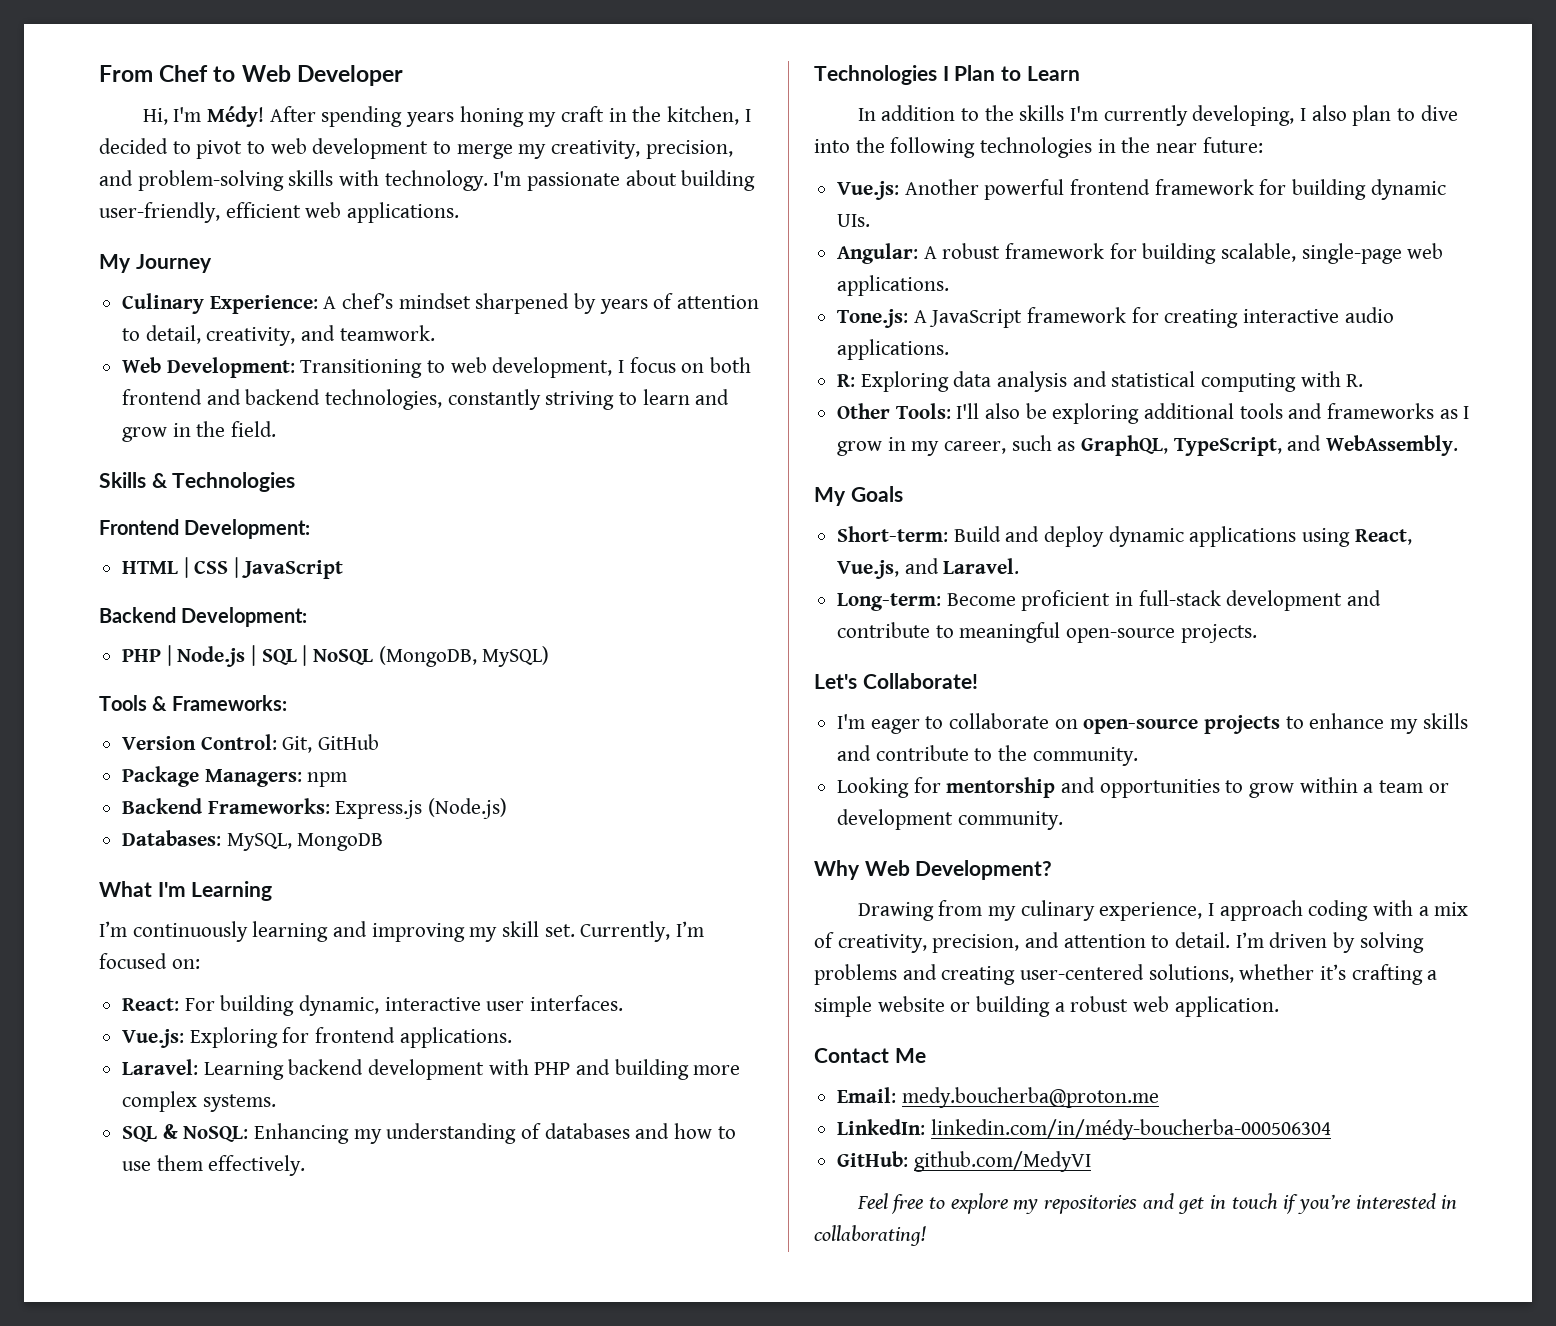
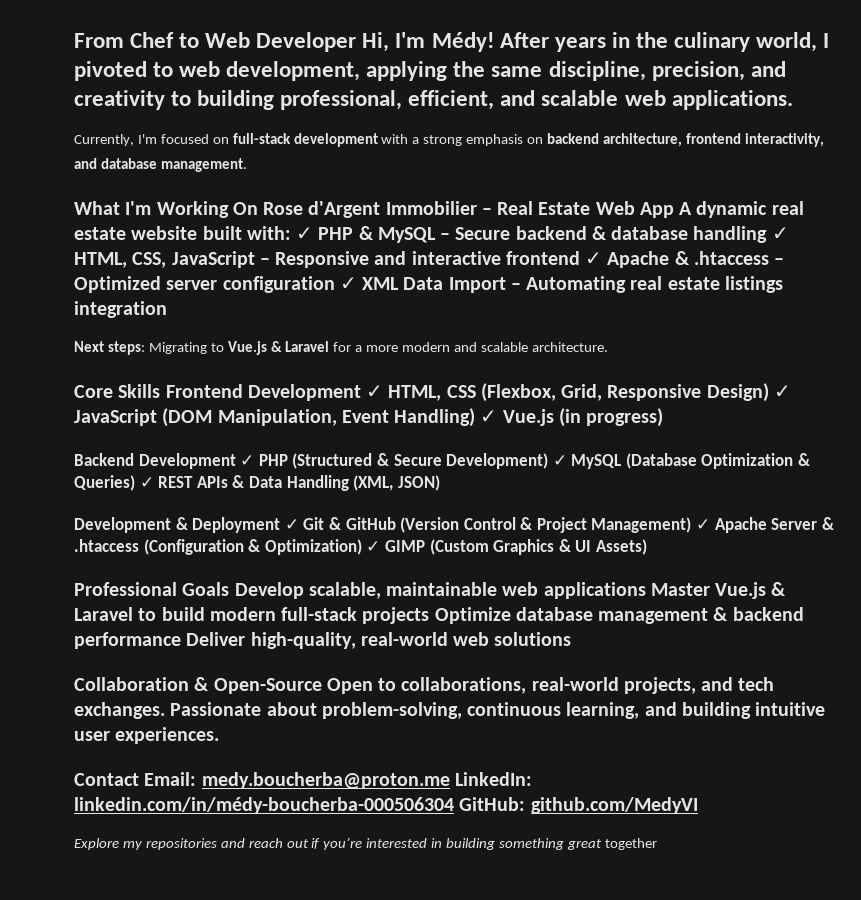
(403, 75) // -> (357, 42) none
[321,106,751,127] [99,138,733,159] [99,170,756,191] [99,202,460,223] [99,254,212,273] [122,293,760,314] [122,325,435,346] [122,357,752,378] [122,389,730,410] [122,421,277,442] [99,472,296,492] [99,519,311,539] [122,557,343,579] [99,607,308,627] [122,645,550,667] [99,695,287,711] [122,734,380,753] [122,766,348,787] [122,798,508,819] [122,830,384,851] [99,881,273,901] [99,921,705,942] [99,953,200,969] [122,995,624,1016] [122,1027,512,1048] [122,1059,741,1080] [122,1091,276,1112] [122,1123,736,1144] [122,1155,306,1176] [814,65,1080,85] [857,105,1458,126] [814,137,1263,158] [837,179,1446,200] [837,214,871,227] [837,243,1444,264] [837,275,950,296] [837,307,1394,328] [837,339,950,360] [837,371,1364,392] [837,403,1470,424] [837,435,1459,456] [814,486,903,506] [837,526,1412,547] [837,558,1020,579] [837,590,1382,611] [837,622,1257,643] [814,673,978,689] [837,713,1468,734] [837,745,1138,766] [837,777,1449,798] [837,809,1063,830] [814,860,1053,880] [857,900,1469,921] [814,932,1424,953] [814,964,1438,985] [814,996,1279,1017] spending years honing my craft in the kitchen, I decided to pivot to web development to merge my creativity, precision, and problem-solving skills with technology. I'm passionate about building user-friendly, efficient web applications. // My Journey // Culinary Experience: A chef’s mindset sharpened by years of attention to detail, creativity, and teamwork. // Web Development: Transitioning to web development, I focus on both frontend and backend technologies, constantly striving to learn and grow in the field. // Skills & Technologies // Frontend Development: // HTML | CSS | JavaScript // Backend Development: // PHP | Node.js | SQL | NoSQL (MongoDB, MySQL) // Tools & Frameworks: // Version Control: Git, GitHub // Package Managers: npm // Backend Frameworks: Express.js (Node.js) // Databases: MySQL, MongoDB // What I'm Learning // I’m continuously learning and improving my skill set. Currently, I’m focused on: // React: For building dynamic, interactive user interfaces. // Vue.js: Exploring for frontend applications. // Laravel: Learning backend development with PHP and building more complex systems. // SQL & NoSQL: Enhancing my understanding of databases and how to use them effectively. // Technologies I Plan to Learn // In addition to the skills I'm currently developing, I also plan to dive into the following technologies in the near future: // Vue.js: Another powerful frontend framework for building dynamic UIs. // Angular: A robust framework for building scalable, single-page web applications. // Tone.js: A JavaScript framework for creating interactive audio applications. // R: Exploring data analysis and statistical computing with R. // Other Tools: I'll also be exploring additional tools and frameworks as I grow in my career, such as GraphQL, TypeScript, and WebAssembly. // My Goals // Short-term: Build and deploy dynamic applications using React, Vue.js, and Laravel. // Long-term: Become proficient in full-stack development and contribute to meaningful open-source projects. // Let's Collaborate! // I'm eager to collaborate on open-source projects to enhance my skills and contribute to the community. // Looking for mentorship and opportunities to grow within a team or development community. // Why Web Development? // Drawing from my culinary experience, I approach coding with a mix of creativity, precision, and attention to detail. I’m driven by solving problems and creating user-centered solutions, whether it’s crafting a simple website or building a robust web application. -> [554,32,830,52] [74,61,786,81] [74,90,793,110] [74,133,824,147] [74,158,247,172] [74,201,804,218] [74,226,789,243] [74,251,785,268] [74,276,783,293] [74,301,167,318] [74,341,608,355] [74,383,791,402] [74,408,664,427] [74,453,812,469] [74,475,440,491] [74,517,835,533] [74,539,647,555] [74,582,787,599] [74,607,804,624] [74,632,572,649] [74,677,775,694] [74,702,826,719] [74,727,220,744] years in the culinary world, I pivoted to web development, applying the same discipline, precision, and creativity to building professional, efficient, and scalable web applications. // Currently, I'm focused on full-stack development with a strong emphasis on backend architecture, frontend interactivity, and database management. // What I'm Working On Rose d'Argent Immobilier – Real Estate Web App A dynamic real estate website built with: ✓ PHP & MySQL – Secure backend & database handling ✓ HTML, CSS, JavaScript – Responsive and interactive frontend ✓ Apache & .htaccess – Optimized server configuration ✓ XML Data Import – Automating real estate listings integration // Next steps: Migrating to Vue.js & Laravel for a more modern and scalable architecture. // Core Skills Frontend Development ✓ HTML, CSS (Flexbox, Grid, Responsive Design) ✓ JavaScript (DOM Manipulation, Event Handling) ✓ Vue.js (in progress) // Backend Development ✓ PHP (Structured & Secure Development) ✓ MySQL (Database Optimization & Queries) ✓ REST APIs & Data Handling (XML, JSON) // Development & Deployment ✓ Git & GitHub (Version Control & Project Management) ✓ Apache Server & .htaccess (Configuration & Optimization) ✓ GIMP (Custom Graphics & UI Assets) // Professional Goals Develop scalable, maintainable web applications Master Vue.js & Laravel to build modern full-stack projects Optimize database management & backend performance Deliver high-quality, real-world web solutions // Collaboration & Open-Source Open to collaborations, real-world projects, and tech exchanges. Passionate about problem-solving, continuous learning, and building intuitive user experiences.
[894,1048,926,1063] Me // -> (139, 779) none
(1159, 1097) // -> (450, 780) none
(1331, 1129) // -> (454, 805) none
[856,1193,1458,1214] [814,1225,926,1246] Feel free to explore my repositories and get in touch if you’re interested in collaborating! -> [74,837,657,850] Explore my repositories and reach out if you’re interested in building something great together

